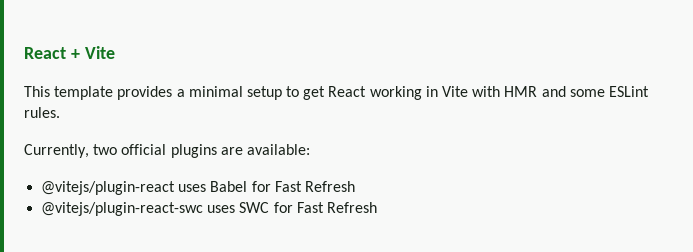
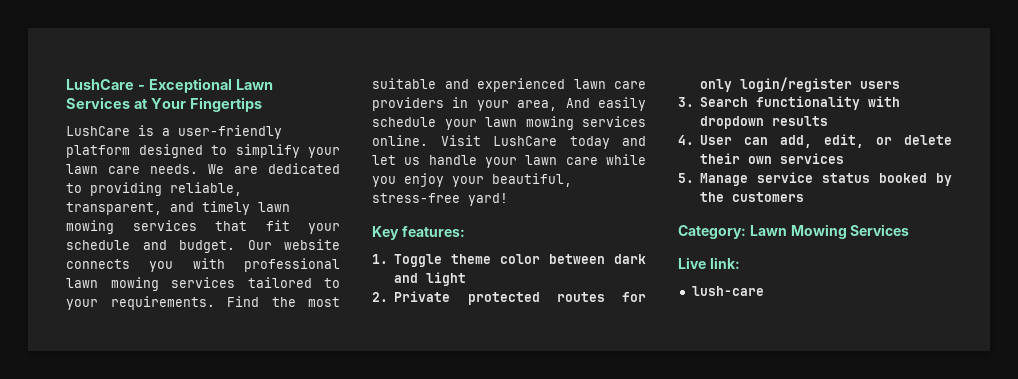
[24,46,115,59] [24,86,649,100] [24,107,60,118] [24,144,310,158] [41,181,355,195] [41,202,377,216] React + Vite // This template provides a minimal setup to get React working in Vite with HMR and some ESLint rules. // Currently, two official plugins are available: // @vitejs/plugin-react uses Babel for Fast Refresh // @vitejs/plugin-react-swc uses SWC for Fast Refresh -> [66,78,273,93] [66,97,262,112] [66,125,282,139] [66,144,340,158] [66,163,340,174] [66,182,242,196] [66,201,290,215] [66,220,340,234] [66,239,340,253] [66,258,340,272] [66,277,340,291] [66,296,340,310] [372,78,646,92] [372,97,646,111] [372,116,646,130] [372,135,646,149] [372,154,646,168] [372,173,572,187] [372,193,508,206] [372,226,465,240] [372,254,646,267] [394,272,467,286] [372,291,646,305] [700,77,901,92] [678,96,901,110] [700,116,829,129] [678,134,952,148] [700,153,845,164] [678,172,952,186] [700,192,805,202] [678,224,910,239] [678,257,740,269] [691,286,764,296] LushCare - Exceptional Lawn Services at Your Fingertips // LushCare is a user-friendly platform designed to simplify your lawn care needs. We are dedicated to providing reliable, transparent, and timely lawn mowing services that fit your schedule and budget. Our website connects you with professional lawn mowing services tailored to your requirements. Find the most suitable and experienced lawn care providers in your area, And easily schedule your lawn mowing services online. Visit LushCare today and let us handle your lawn care while you enjoy your beautiful, stress-free yard! // Key features: // 1. Toggle theme color between dark and light // 2. Private protected routes for only login/register users // 3. Search functionality with dropdown results // 4. User can add, edit, or delete their own services // 5. Manage service status booked by the customers // Category: Lawn Mowing Services // Live link: // lush-care

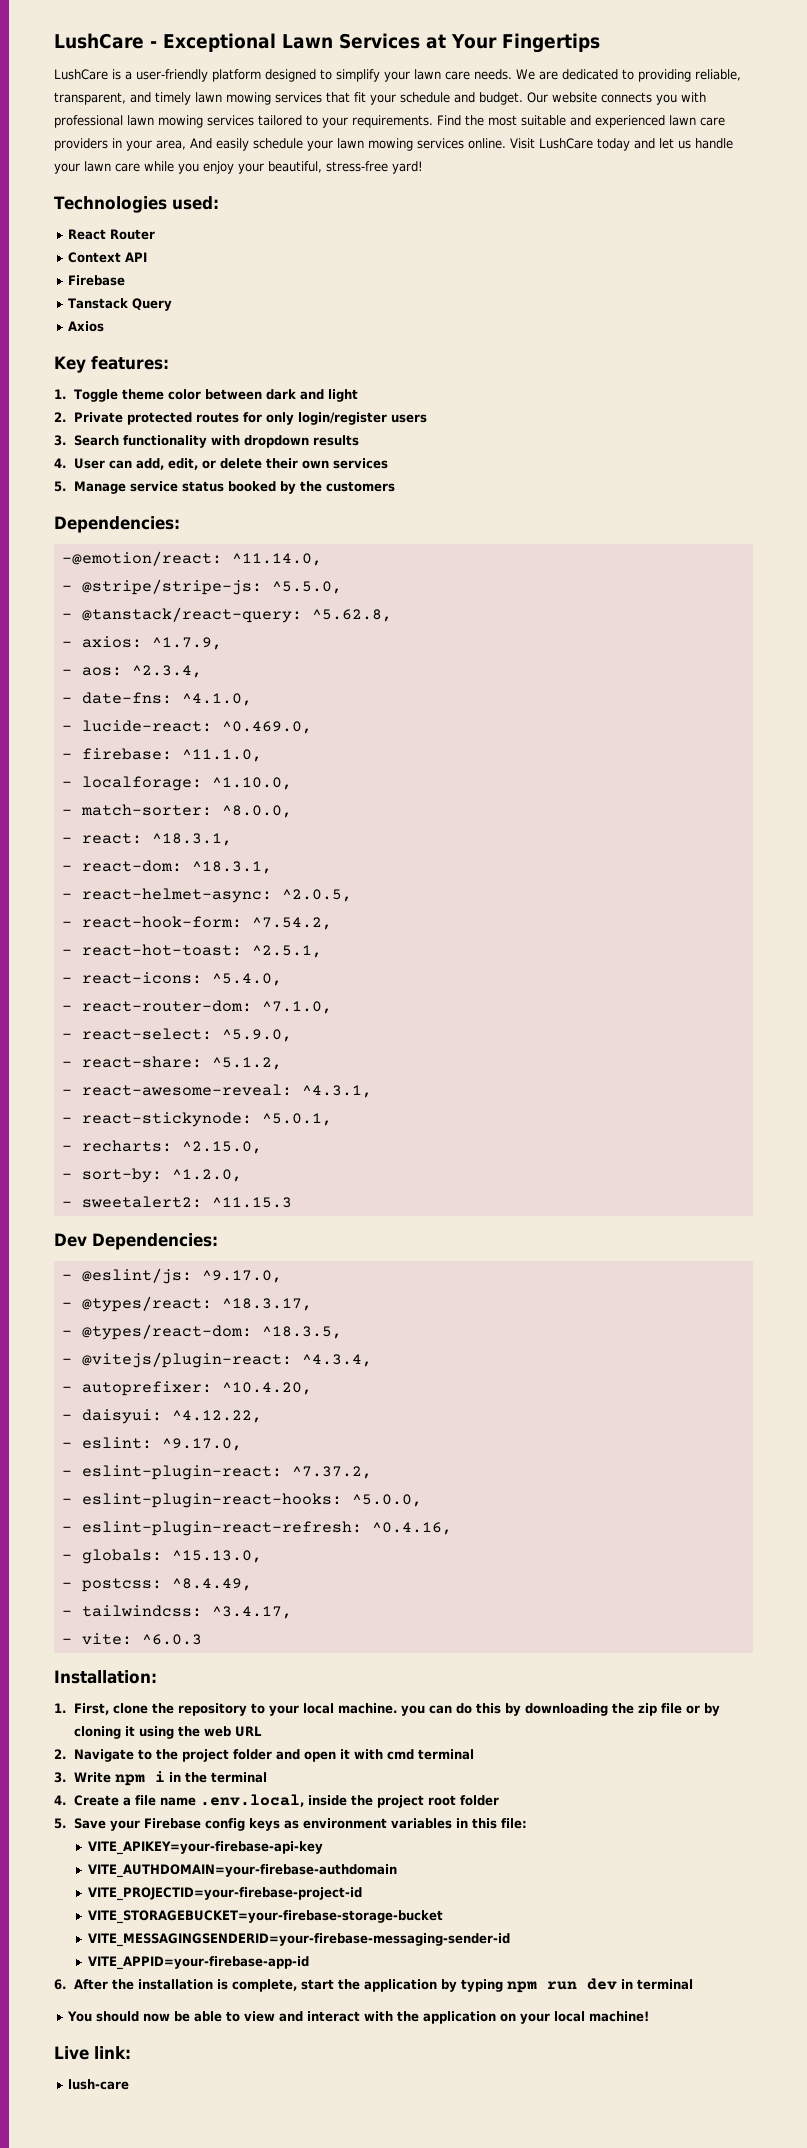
(508, 199) none -> [54,196,219,213] [68,229,156,240] [68,252,148,263] [68,275,126,286] [68,298,173,311] [68,321,105,332] // Technologies used: // React Router // Context API // Firebase // Tanstack Query // Axios
[678,224,910,239] Category: Lawn Mowing Services -> [54,516,180,533] [61,551,322,566] [61,579,342,595] [61,607,392,623] [61,636,222,650] [61,665,202,678] [61,692,252,706] [61,720,312,734] [61,748,262,762] [61,776,292,791] [61,804,292,818] [61,833,232,846] [61,860,272,874] [61,888,352,903] [61,916,332,930] [61,944,322,958] [61,972,282,986] [61,1000,332,1014] [61,1028,292,1042] [61,1056,282,1070] [61,1084,372,1098] [61,1112,332,1127] [61,1140,262,1154] [61,1168,242,1183] [61,1196,292,1208] [54,1233,218,1250] [61,1268,282,1284] [61,1296,312,1312] [61,1324,342,1340] [61,1352,372,1368] [61,1381,312,1396] [61,1409,262,1424] [61,1437,242,1451] [61,1465,372,1480] [61,1493,422,1508] [61,1521,452,1536] [61,1549,262,1564] [61,1578,252,1592] [61,1605,292,1619] [61,1633,202,1645] [54,1670,157,1684] [54,1703,720,1716] [73,1726,262,1739] [54,1749,474,1762] [54,1771,267,1786] [54,1794,499,1808] [54,1818,527,1831] [88,1841,324,1855] [88,1864,398,1878] [88,1887,363,1901] [88,1910,444,1924] [88,1933,511,1947] [88,1956,310,1970] [54,1978,693,1993] [67,2011,650,2024] Dependencies: // -@emotion/react: ^11.14.0, // - @stripe/stripe-js: ^5.5.0, // - @tanstack/react-query: ^5.62.8, // - axios: ^1.7.9, // - aos: ^2.3.4, // - date-fns: ^4.1.0, // - lucide-react: ^0.469.0, // - firebase: ^11.1.0, // - localforage: ^1.10.0, // - match-sorter: ^8.0.0, // - react: ^18.3.1, // - react-dom: ^18.3.1, // - react-helmet-async: ^2.0.5, // - react-hook-form: ^7.54.2, // - react-hot-toast: ^2.5.1, // - react-icons: ^5.4.0, // - react-router-dom: ^7.1.0, // - react-select: ^5.9.0, // - react-share: ^5.1.2, // - react-awesome-reveal: ^4.3.1, // - react-stickynode: ^5.0.1, // - recharts: ^2.15.0, // - sort-by: ^1.2.0, // - sweetalert2: ^11.15.3 // Dev Dependencies: // - @eslint/js: ^9.17.0, // - @types/react: ^18.3.17, // - @types/react-dom: ^18.3.5, // - @vitejs/plugin-react: ^4.3.4, // - autoprefixer: ^10.4.20, // - daisyui: ^4.12.22, // - eslint: ^9.17.0, // - eslint-plugin-react: ^7.37.2, // - eslint-plugin-react-hooks: ^5.0.0, // - eslint-plugin-react-refresh: ^0.4.16, // - globals: ^15.13.0, // - postcss: ^8.4.49, // - tailwindcss: ^3.4.17, // - vite: ^6.0.3 // Installation: // 1. First, clone the repository to your local machine. you can do this by downloading the zip file or by cloning it using the web URL // 2. Navigate to the project folder and open it with cmd terminal // 3. Write npm i in the terminal // 4. Create a file name .env.local, inside the project root folder // 5. Save your Firebase config keys as environment variables in this file: // VITE_APIKEY=your-firebase-api-key // VITE_AUTHDOMAIN=your-firebase-authdomain // VITE_PROJECTID=your-firebase-project-id // VITE_STORAGEBUCKET=your-firebase-storage-bucket // VITE_MESSAGINGSENDERID=your-firebase-messaging-sender-id // VITE_APPID=your-firebase-app-id // 6. After the installation is complete, start the application by typing npm run dev in terminal // You should now be able to view and interact with the application on your local machine!

